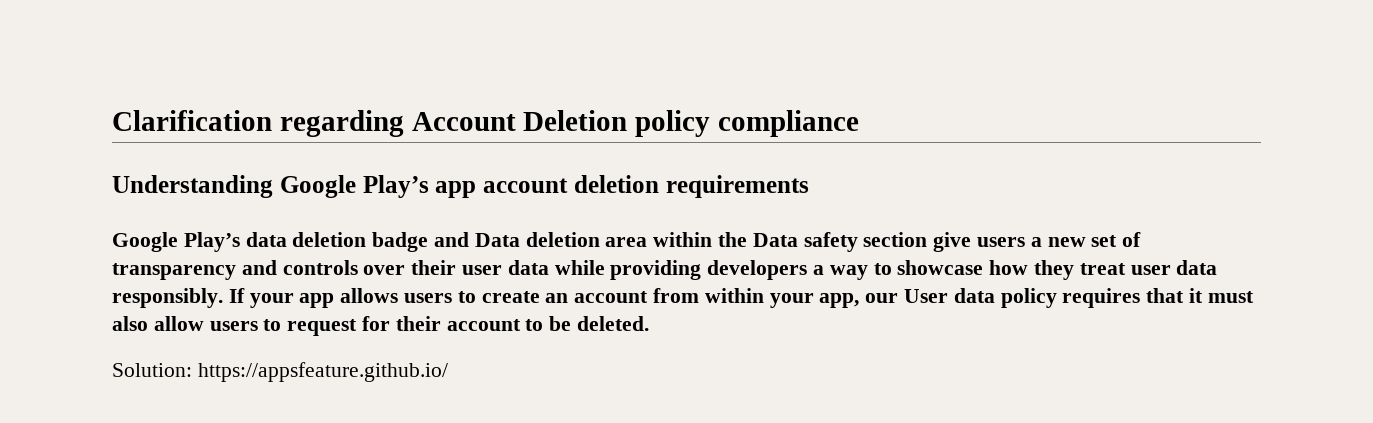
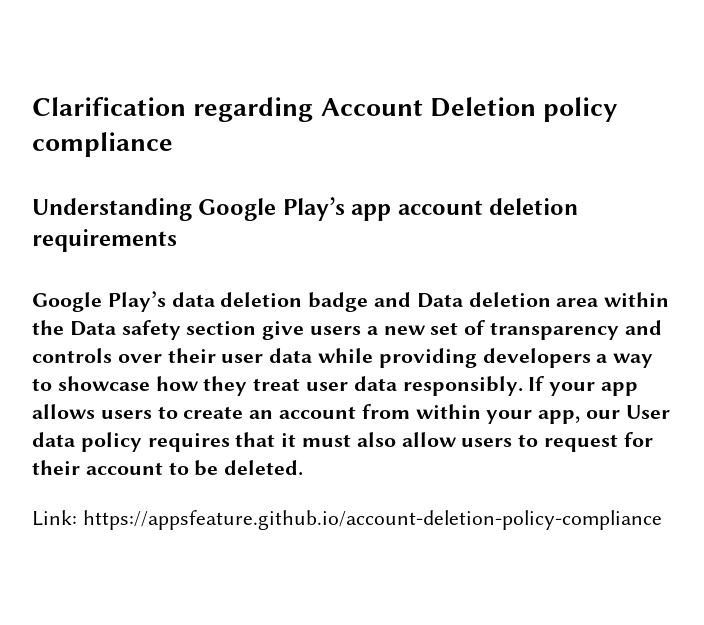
[112,362,448,382] Solution: https://appsfeature.github.io/ -> [32,510,662,530] Link: https://appsfeature.github.io/account-deletion-policy-compliance

